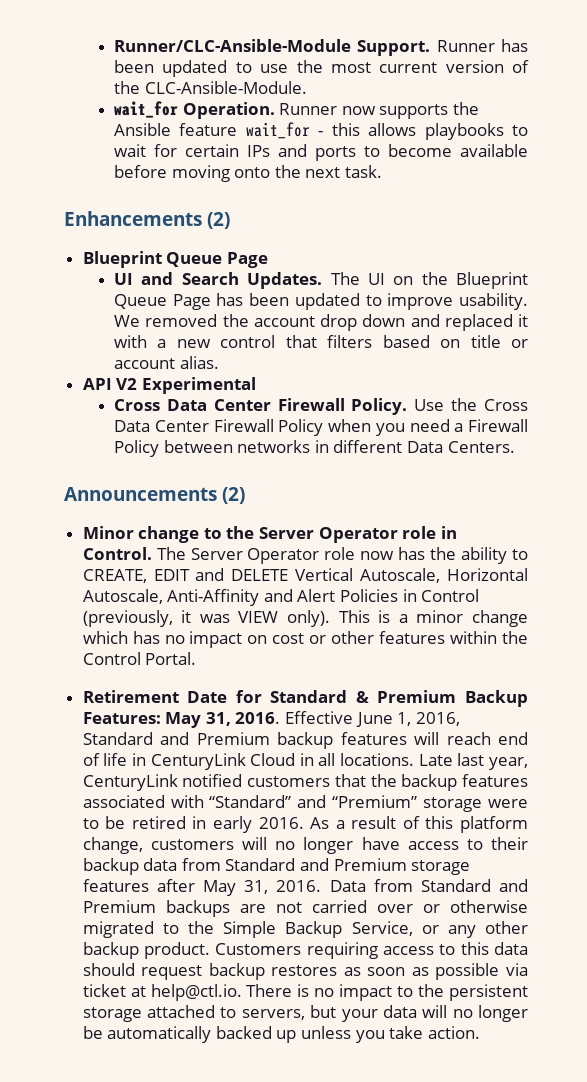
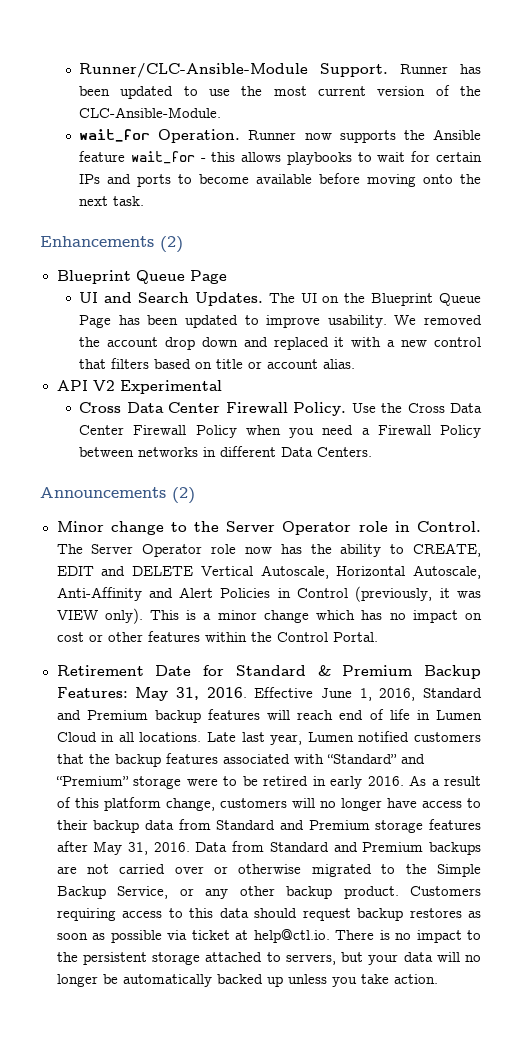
[150,753,246,770] CenturyLink -> [435,710,482,720] Lumen
[82,774,178,791] CenturyLink -> [307,732,354,742] Lumen

